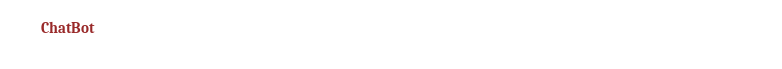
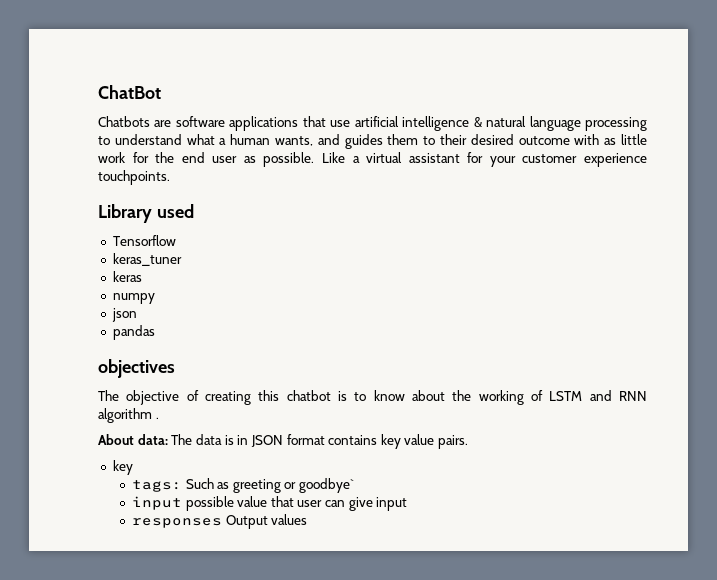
(95, 27) none -> [98,116,647,131] [98,134,647,149] [98,152,647,167] [98,170,170,185] [98,204,194,223] [112,235,176,246] [112,253,182,266] [112,271,142,282] [112,293,155,304] [111,308,137,322] [112,325,155,340] [98,359,175,378] [98,390,647,405] [98,408,159,423] [98,434,469,449] [112,460,133,475] [131,478,355,493] [131,496,408,511] [131,514,308,529] // Chatbots are software applications that use artificial intelligence & natural language processing to understand what a human wants, and guides them to their desired outcome with as little work for the end user as possible. Like a virtual assistant for your customer experience touchpoints. // Library used // Tensorflow // keras_tuner // keras // numpy // json // pandas // objectives // The objective of creating this chatbot is to know about the working of LSTM and RNN algorithm . // About data: The data is in JSON format contains key value pairs. // key // tags: Such as greeting or goodbye` // input possible value that user can give input // responses Output values

